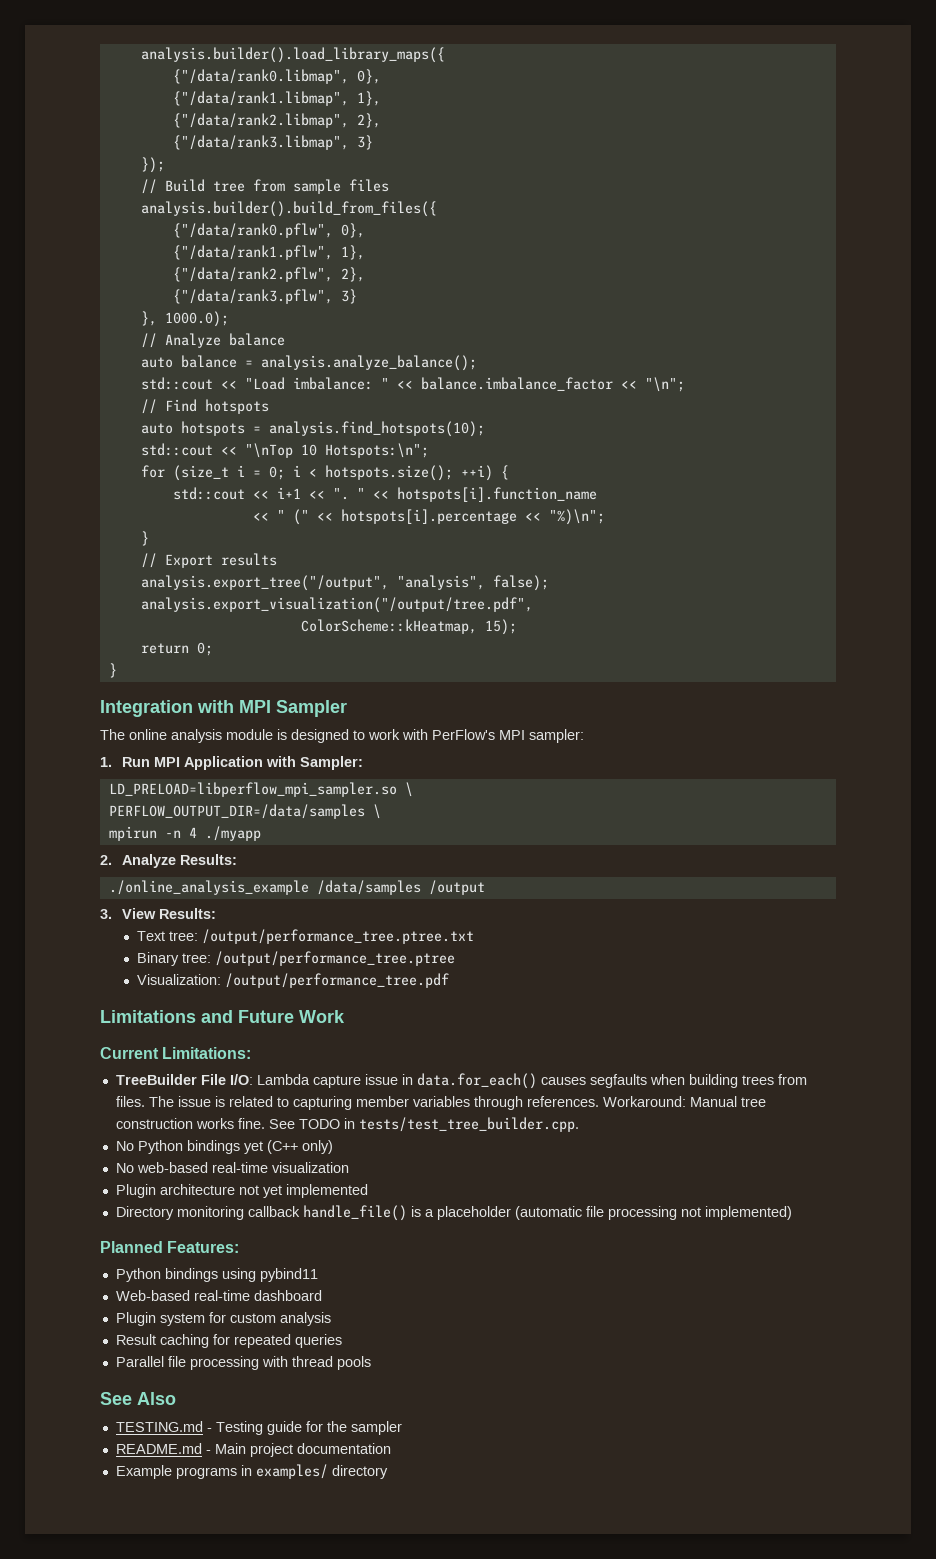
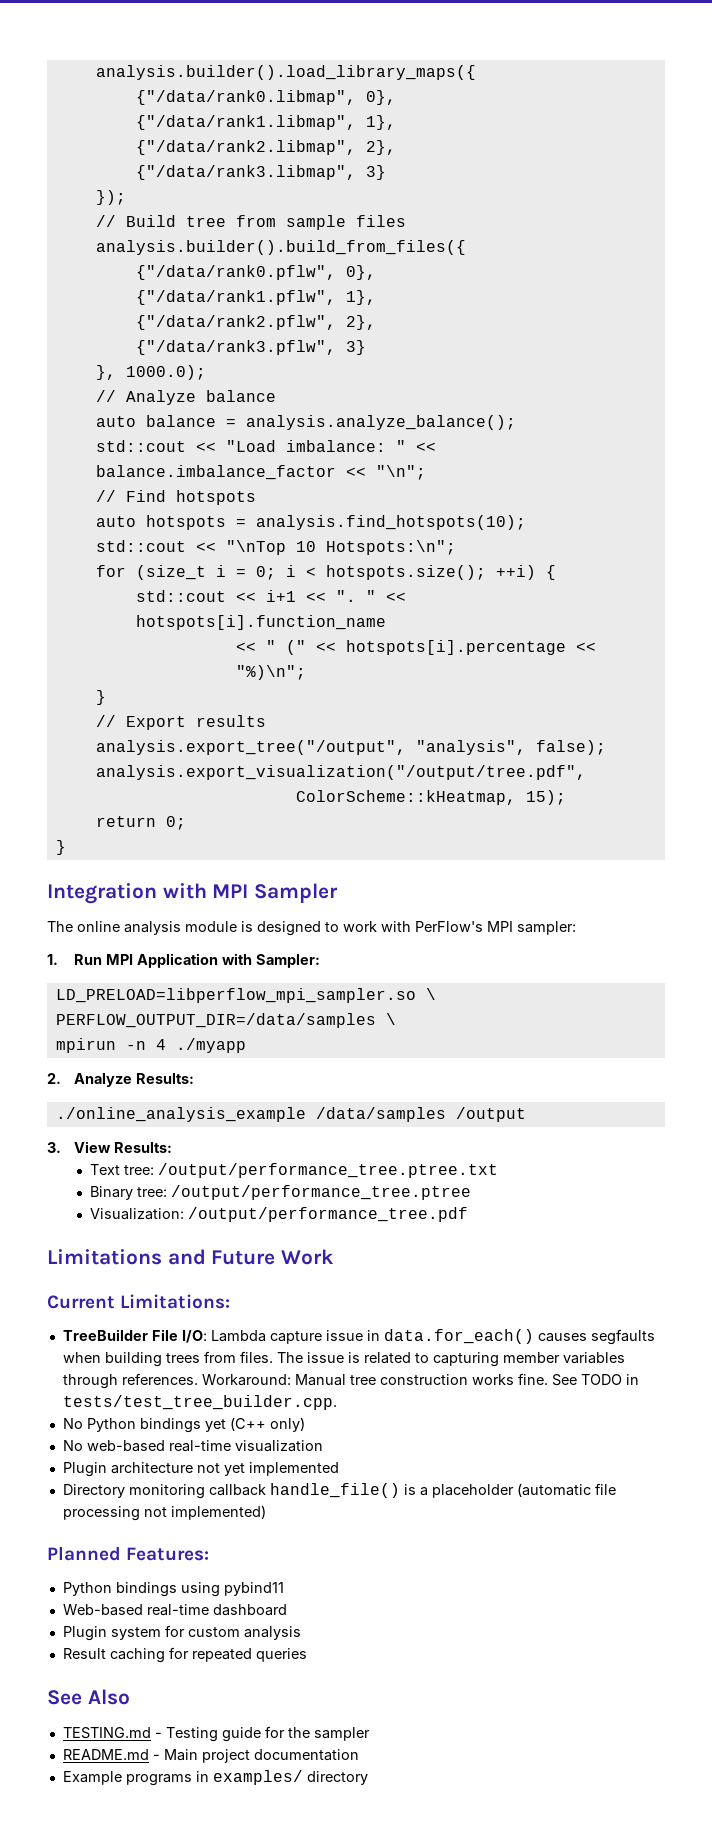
[115,1356,371,1370] // Parallel file processing with thread pools -> (307, 1655) none

